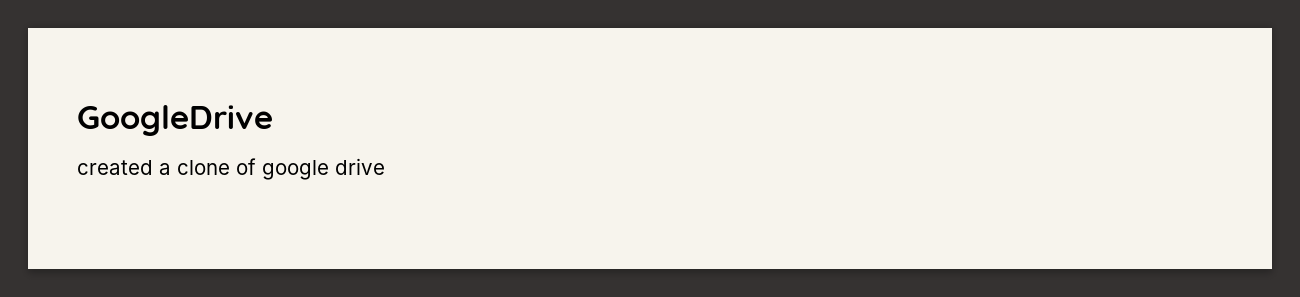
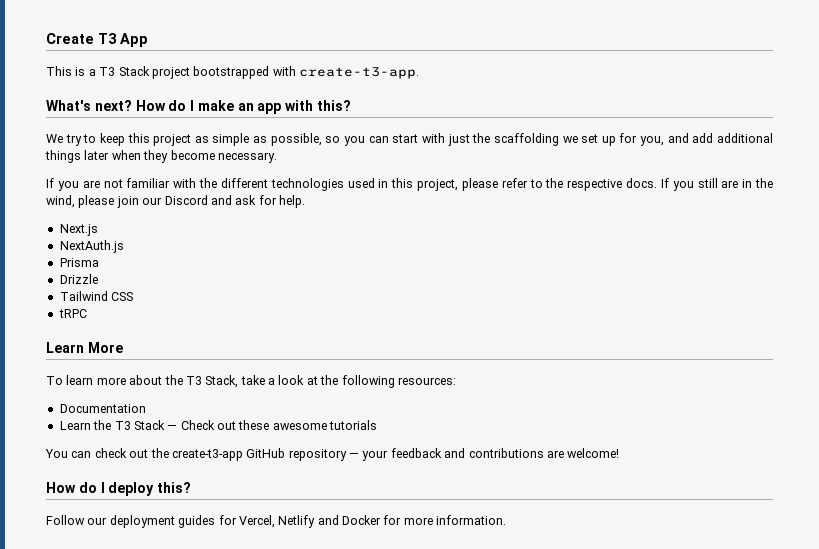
[77,105,273,136] [77,158,385,180] GoogleDrive // created a clone of google drive -> [46,33,148,47] [46,66,419,79] [46,100,352,114] [46,133,773,146] [45,150,277,163] [46,178,774,191] [46,195,305,208] [59,224,98,236] [59,240,124,253] [59,258,99,267] [59,274,98,284] [59,291,134,301] [58,309,87,318] [46,342,123,353] [46,375,456,388] [59,404,146,413] [59,420,378,430] [45,448,620,461] [46,482,192,496] [46,515,507,528] Create T3 App // This is a T3 Stack project bootstrapped with create-t3-app. // What's next? How do I make an app with this? // We try to keep this project as simple as possible, so you can start with just the scaffolding we set up for you, and add additional things later when they become necessary. // If you are not familiar with the different technologies used in this project, please refer to the respective docs. If you still are in the wind, please join our Discord and ask for help. // Next.js // NextAuth.js // Prisma // Drizzle // Tailwind CSS // tRPC // Learn More // To learn more about the T3 Stack, take a look at the following resources: // Documentation // Learn the T3 Stack — Check out these awesome tutorials // You can check out the create-t3-app GitHub repository — your feedback and contributions are welcome! // How do I deploy this? // Follow our deployment guides for Vercel, Netlify and Docker for more information.

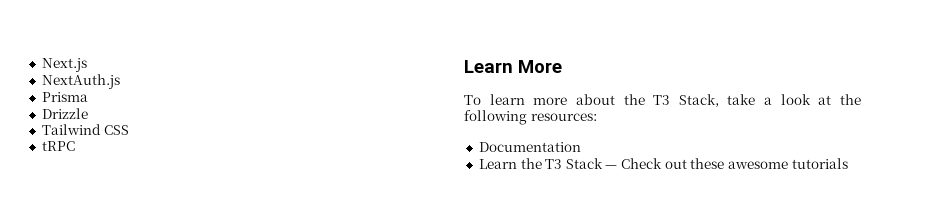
[46,33,148,47] [46,66,419,79] [46,100,352,114] [46,133,773,146] [45,150,277,163] [46,178,774,191] [46,195,305,208] Create T3 App // This is a T3 Stack project bootstrapped with create-t3-app. // What's next? How do I make an app with this? // We try to keep this project as simple as possible, so you can start with just the scaffolding we set up for you, and add additional things later when they become necessary. // If you are not familiar with the different technologies used in this project, please refer to the respective docs. If you still are in the wind, please join our Discord and ask for help. // -> (41, 65) none
[45,448,620,461] [46,482,192,496] [46,515,507,528] // You can check out the create-t3-app GitHub repository — your feedback and contributions are welcome! // How do I deploy this? // Follow our deployment guides for Vercel, Netlify and Docker for more information. -> (848, 163) none

